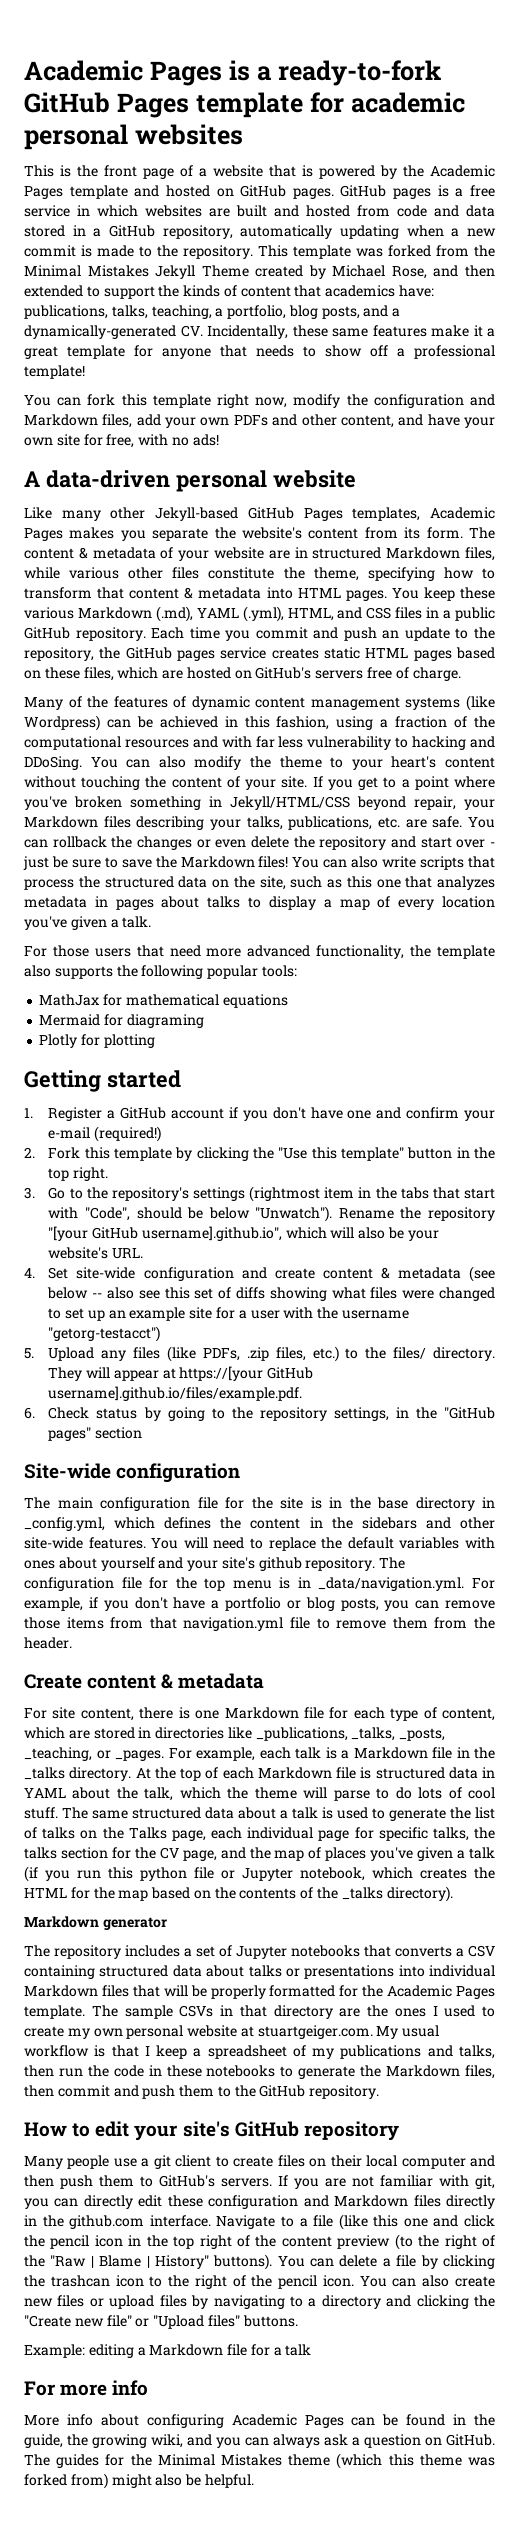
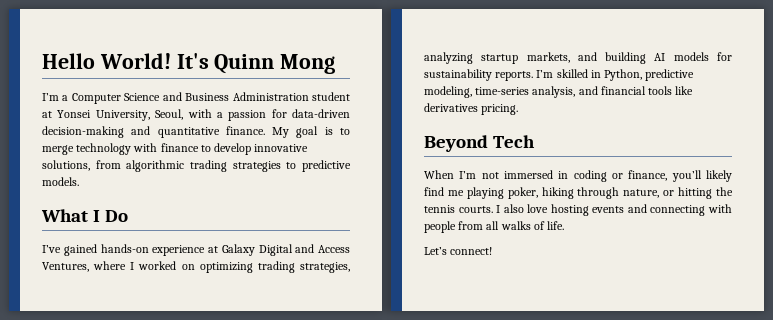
[24,60,441,86] [24,92,465,118] [24,124,243,150] [24,165,495,179] [24,185,495,199] [24,205,495,217] [24,225,497,239] [24,245,495,259] [24,265,495,279] [24,285,435,299] [24,305,401,319] [24,325,495,339] [24,345,495,359] [24,365,85,379] [24,394,495,408] [24,414,496,428] [24,434,219,448] [24,470,356,492] [24,507,495,521] [24,527,495,541] [24,547,496,561] [24,567,495,581] [24,587,496,601] [24,606,495,622] [24,627,495,641] [24,647,495,661] [24,667,461,681] [24,695,495,711] [24,715,495,731] [24,736,496,750] [24,756,496,770] [24,776,495,790] [24,796,495,810] [24,816,496,830] [24,836,496,850] [23,856,495,870] [24,876,495,890] [24,896,495,910] [24,916,152,930] [24,945,496,959] [24,965,297,979] [39,994,288,1008] [39,1014,204,1028] [39,1034,155,1048] [24,1070,181,1092] [24,1107,496,1121] [48,1126,162,1142] [24,1147,496,1161] [48,1167,109,1181] [24,1186,495,1202] [48,1206,496,1222] [48,1226,439,1241] [48,1247,144,1259] [24,1266,496,1282] [47,1287,495,1301] [48,1307,409,1321] [48,1326,161,1342] [24,1346,496,1362] [48,1366,314,1381] [48,1386,303,1401] [24,1407,495,1421] [48,1427,143,1441] [24,1463,241,1483] [24,1497,495,1511] [24,1517,495,1531] [24,1537,496,1551] [24,1557,406,1571] [24,1577,495,1591] [24,1597,495,1611] [24,1617,496,1631] [24,1637,72,1649] [24,1673,265,1689] [24,1707,496,1721] [24,1727,446,1741] [24,1747,495,1761] [24,1767,495,1781] [24,1787,495,1801] [24,1807,495,1821] [24,1827,496,1841] [24,1847,495,1861] [24,1866,495,1882] [24,1886,453,1902] [24,1916,167,1930] [24,1945,495,1959] [24,1965,495,1979] [24,1985,495,1999] [24,2005,495,2019] [24,2025,440,2039] [24,2045,495,2059] [24,2065,495,2079] [24,2085,380,2099] [24,2121,399,2141] [24,2155,495,2169] [24,2175,495,2189] [24,2195,496,2209] [24,2214,495,2230] [24,2234,496,2250] [24,2254,495,2270] [24,2275,496,2289] [24,2295,496,2309] [24,2315,298,2329] [24,2344,312,2358] [24,2380,149,2396] [24,2414,495,2428] [24,2434,495,2448] [24,2453,495,2469] [24,2473,254,2489] Academic Pages is a ready-to-fork GitHub Pages template for academic personal websites // This is the front page of a website that is powered by the Academic Pages template and hosted on GitHub pages. GitHub pages is a free service in which websites are built and hosted from code and data stored in a GitHub repository, automatically updating when a new commit is made to the repository. This template was forked from the Minimal Mistakes Jekyll Theme created by Michael Rose, and then extended to support the kinds of content that academics have: publications, talks, teaching, a portfolio, blog posts, and a dynamically-generated CV. Incidentally, these same features make it a great template for anyone that needs to show off a professional template! // You can fork this template right now, modify the configuration and Markdown files, add your own PDFs and other content, and have your own site for free, with no ads! // A data-driven personal website // Like many other Jekyll-based GitHub Pages templates, Academic Pages makes you separate the website's content from its form. The content & metadata of your website are in structured Markdown files, while various other files constitute the theme, specifying how to transform that content & metadata into HTML pages. You keep these various Markdown (.md), YAML (.yml), HTML, and CSS files in a public GitHub repository. Each time you commit and push an update to the repository, the GitHub pages service creates static HTML pages based on these files, which are hosted on GitHub's servers free of charge. // Many of the features of dynamic content management systems (like Wordpress) can be achieved in this fashion, using a fraction of the computational resources and with far less vulnerability to hacking and DDoSing. You can also modify the theme to your heart's content without touching the content of your site. If you get to a point where you've broken something in Jekyll/HTML/CSS beyond repair, your Markdown files describing your talks, publications, etc. are safe. You can rollback the changes or even delete the repository and start over - just be sure to save the Markdown files! You can also write scripts that process the structured data on the site, such as this one that analyzes metadata in pages about talks to display a map of every location you've given a talk. // For those users that need more advanced functionality, the template also supports the following popular tools: // MathJax for mathematical equations // Mermaid for diagraming // Plotly for plotting // Getting started // 1. Register a GitHub account if you don't have one and confirm your e-mail (required!) // 2. Fork this template by clicking the "Use this template" button in the top right. // 3. Go to the repository's settings (rightmost item in the tabs that start with "Code", should be below "Unwatch"). Rename the repository "[your GitHub username].github.io", which will also be your website's URL. // 4. Set site-wide configuration and create content & metadata (see below -- also see this set of diffs showing what files were changed to set up an example site for a user with the username "getorg-testacct") // 5. Upload any files (like PDFs, .zip files, etc.) to the files/ directory. They will appear at https://[your GitHub username].github.io/files/example.pdf. // 6. Check status by going to the repository settings, in the "GitHub pages" section // Site-wide configuration // The main configuration file for the site is in the base directory in _config.yml, which defines the content in the sidebars and other site-wide features. You will need to replace the default variables with ones about yourself and your site's github repository. The configuration file for the top menu is in _data/navigation.yml. For example, if you don't have a portfolio or blog posts, you can remove those items from that navigation.yml file to remove them from the header. // Create content & metadata // For site content, there is one Markdown file for each type of content, which are stored in directories like _publications, _talks, _posts, _teaching, or _pages. For example, each talk is a Markdown file in the _talks directory. At the top of each Markdown file is structured data in YAML about the talk, which the theme will parse to do lots of cool stuff. The same structured data about a talk is used to generate the list of talks on the Talks page, each individual page for specific talks, the talks section for the CV page, and the map of places you've given a talk (if you run this python file or Jupyter notebook, which creates the HTML for the map based on the contents of the _talks directory). // Markdown generator // The repository includes a set of Jupyter notebooks that converts a CSV containing structured data about talks or presentations into individual Markdown files that will be properly formatted for the Academic Pages template. The sample CSVs in that directory are the ones I used to create my own personal website at stuartgeiger.com. My usual workflow is that I keep a spreadsheet of my publications and talks, then run the code in these notebooks to generate the Markdown files, then commit and push them to the GitHub repository. // How to edit your site's GitHub repository // Many people use a git client to create files on their local computer and then push them to GitHub's servers. If you are not familiar with git, you can directly edit these configuration and Markdown files directly in the github.com interface. Navigate to a file (like this one and click the pencil icon in the top right of the content preview (to the right of the "Raw | Blame | History" buttons). You can delete a file by clicking the trashcan icon to the right of the pencil icon. You can also create new files or upload files by navigating to a directory and clicking the "Create new file" or "Upload files" buttons. // Example: editing a Markdown file for a talk // For more info // More info about configuring Academic Pages can be found in the guide, the growing wiki, and you can always ask a question on GitHub. The guides for the Minimal Mistakes theme (which this theme was forked from) might also be helpful. -> [42,53,336,74] [42,92,350,104] [42,109,350,121] [42,126,350,138] [42,143,309,155] [42,160,351,172] [42,177,79,186] [41,209,128,222] [42,244,350,256] [42,261,350,273] [424,52,732,64] [424,69,695,81] [424,86,694,98] [424,103,519,115] [424,135,535,152] [424,170,732,182] [424,187,733,199] [424,204,732,216] [424,221,565,233] [424,247,493,255] Hello World! It's Quinn Mong // I’m a Computer Science and Business Administration student at Yonsei University, Seoul, with a passion for data-driven decision-making and quantitative finance. My goal is to merge technology with finance to develop innovative solutions, from algorithmic trading strategies to predictive models. // What I Do // I’ve gained hands-on experience at Galaxy Digital and Access Ventures, where I worked on optimizing trading strategies, analyzing startup markets, and building AI models for sustainability reports. I’m skilled in Python, predictive modeling, time-series analysis, and financial tools like derivatives pricing. // Beyond Tech // When I’m not immersed in coding or finance, you’ll likely find me playing poker, hiking through nature, or hitting the tennis courts. I also love hosting events and connecting with people from all walks of life. // Let’s connect!

